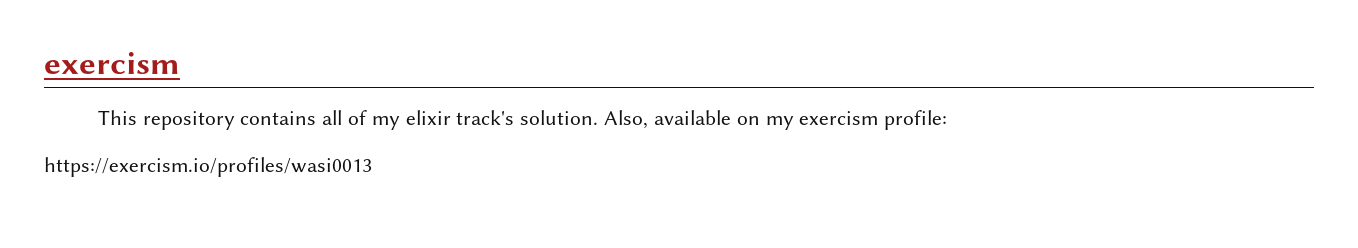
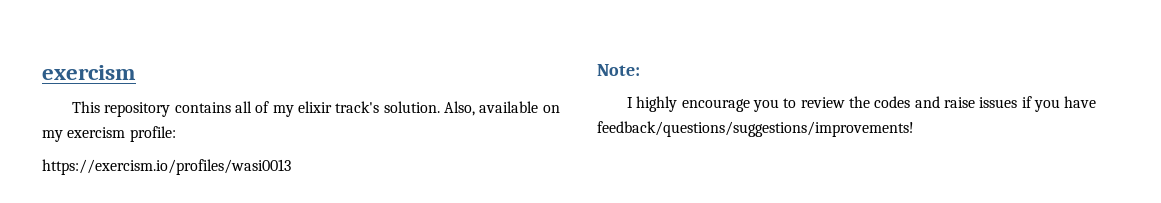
(372, 167) none -> [597,64,640,76] [627,96,1097,112] [597,121,914,137] // Note: // I highly encourage you to review the codes and raise issues if you have feedback/questions/suggestions/improvements!

